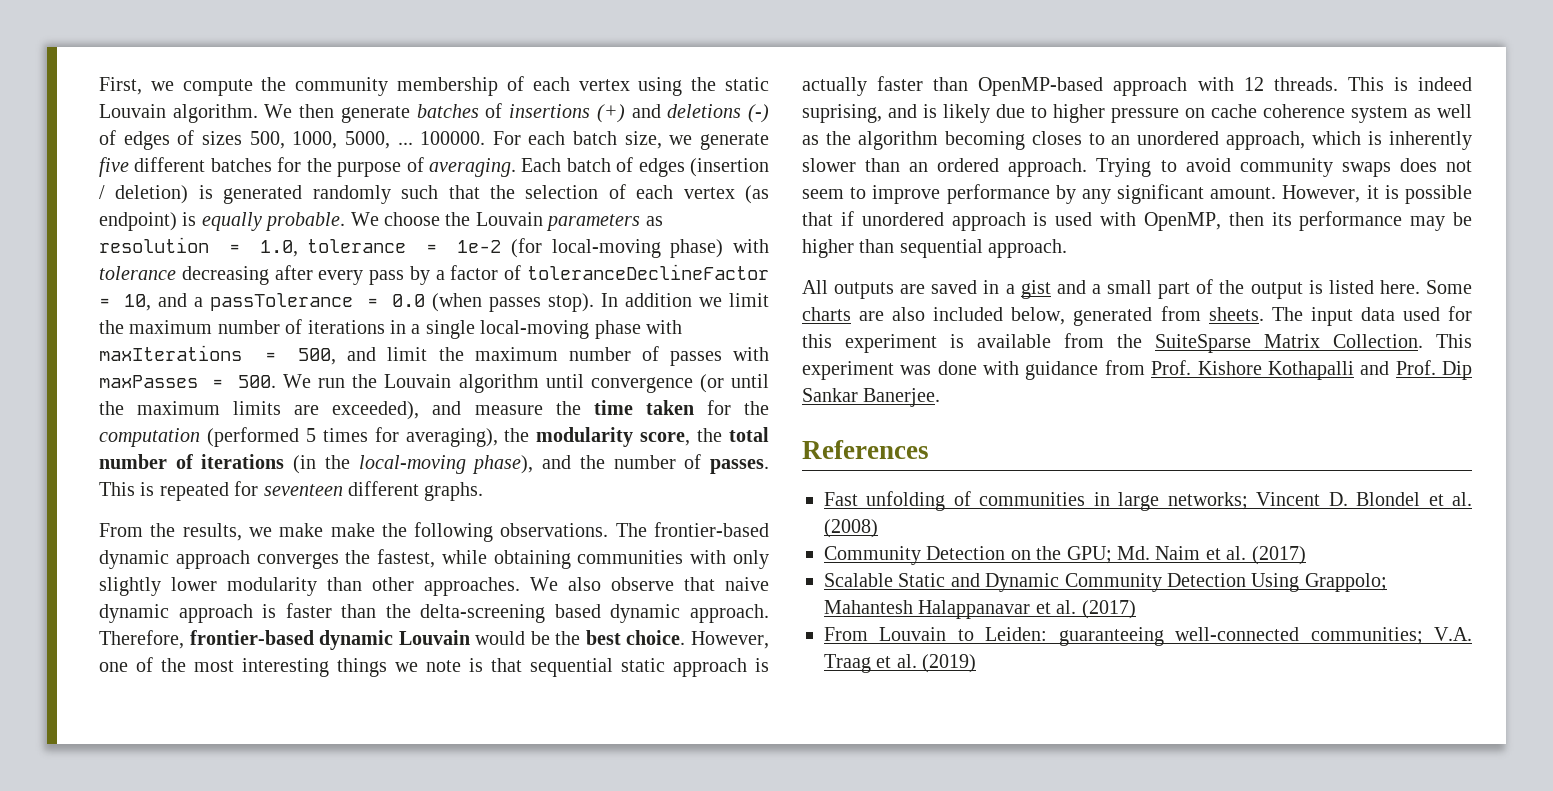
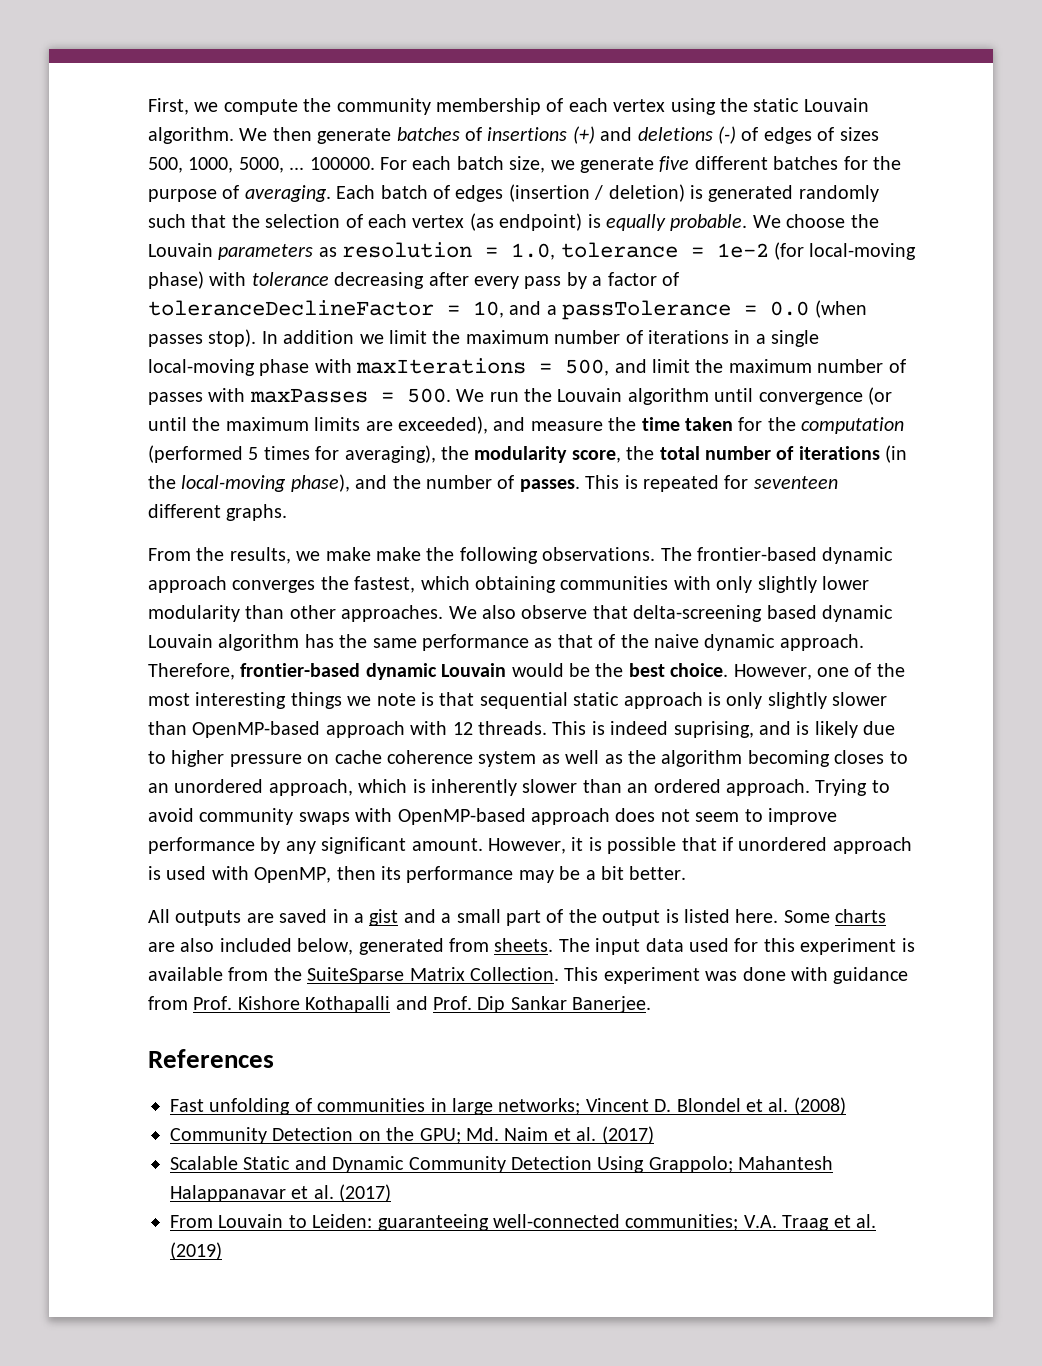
[441,550,487,564] while -> [420,576,470,590] which
[725,577,769,591] [99,603,601,623] naive dynamic approach is faster than the delta-screening based -> [633,605,893,622] [148,634,699,651] delta-screening based dynamic Louvain algorithm has the same performance as that of the naive
[802,76,924,96] actually faster -> [726,692,888,709] only slightly slower
(1391, 169) none -> [355,808,610,825] with OpenMP-based approach
[802,239,1068,258] higher than sequential approach. -> [585,866,687,880] a bit better.

